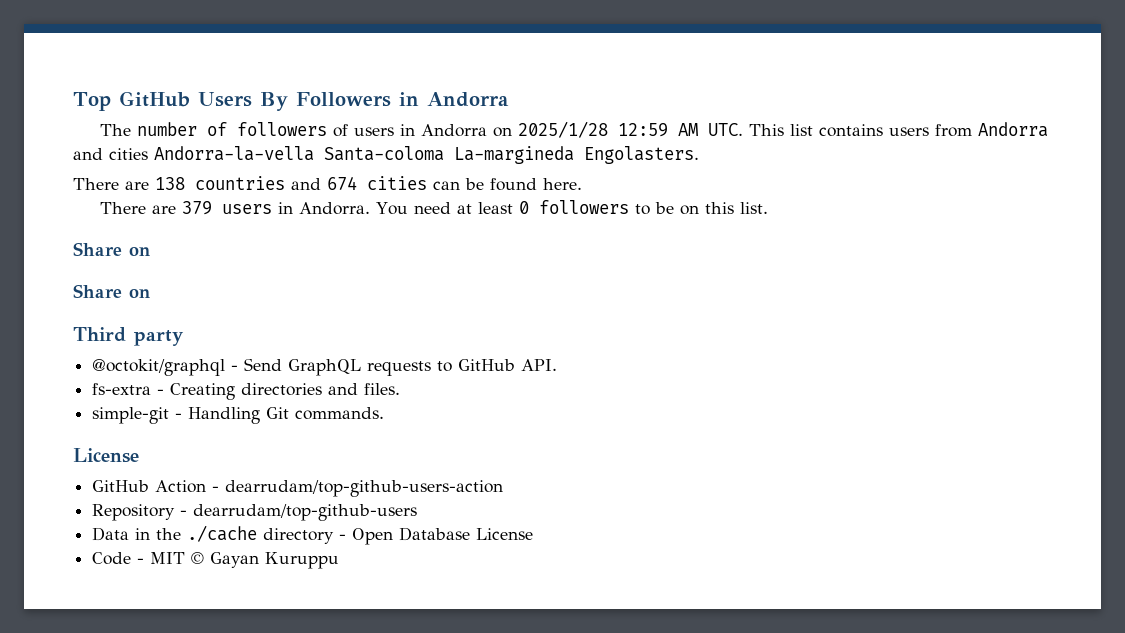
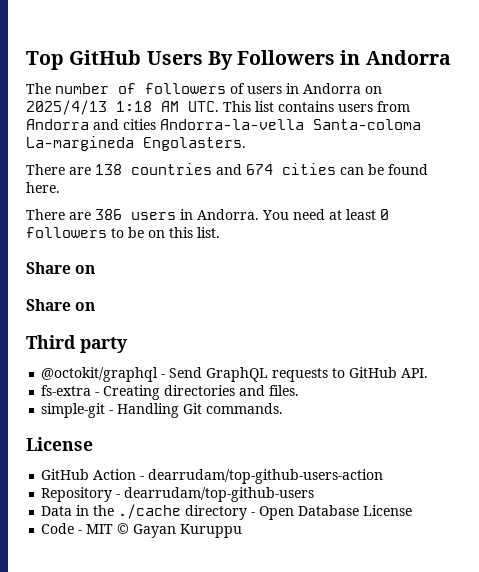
[518,121,669,138] 2025/1/28 12:59 -> [26,100,152,115] 2025/4/13 1:18
[182,201,213,215] 379 -> [95,209,122,220] 386

